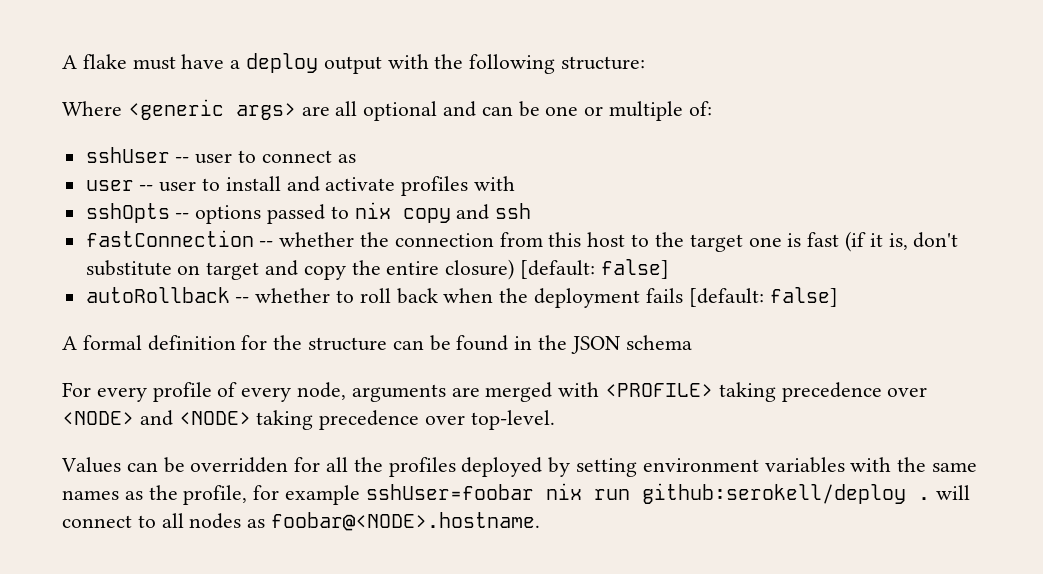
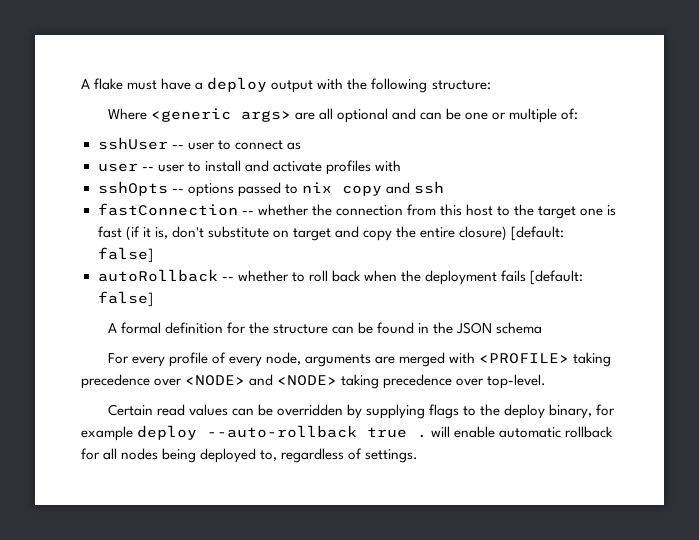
[61,457,978,477] [62,483,970,505] [62,512,541,531] Values can be overridden for all the profiles deployed by setting environment variables with the same names as the profile, for example sshUser=foobar nix run github:serokell/deploy . will connect to all nodes as foobar@<NODE>.hostname. -> [107,404,616,419] [81,425,614,441] [81,448,419,463] Certain read values can be overridden by supplying flags to the deploy binary, for example deploy --auto-rollback true . will enable automatic rollback for all nodes being deployed to, regardless of settings.

